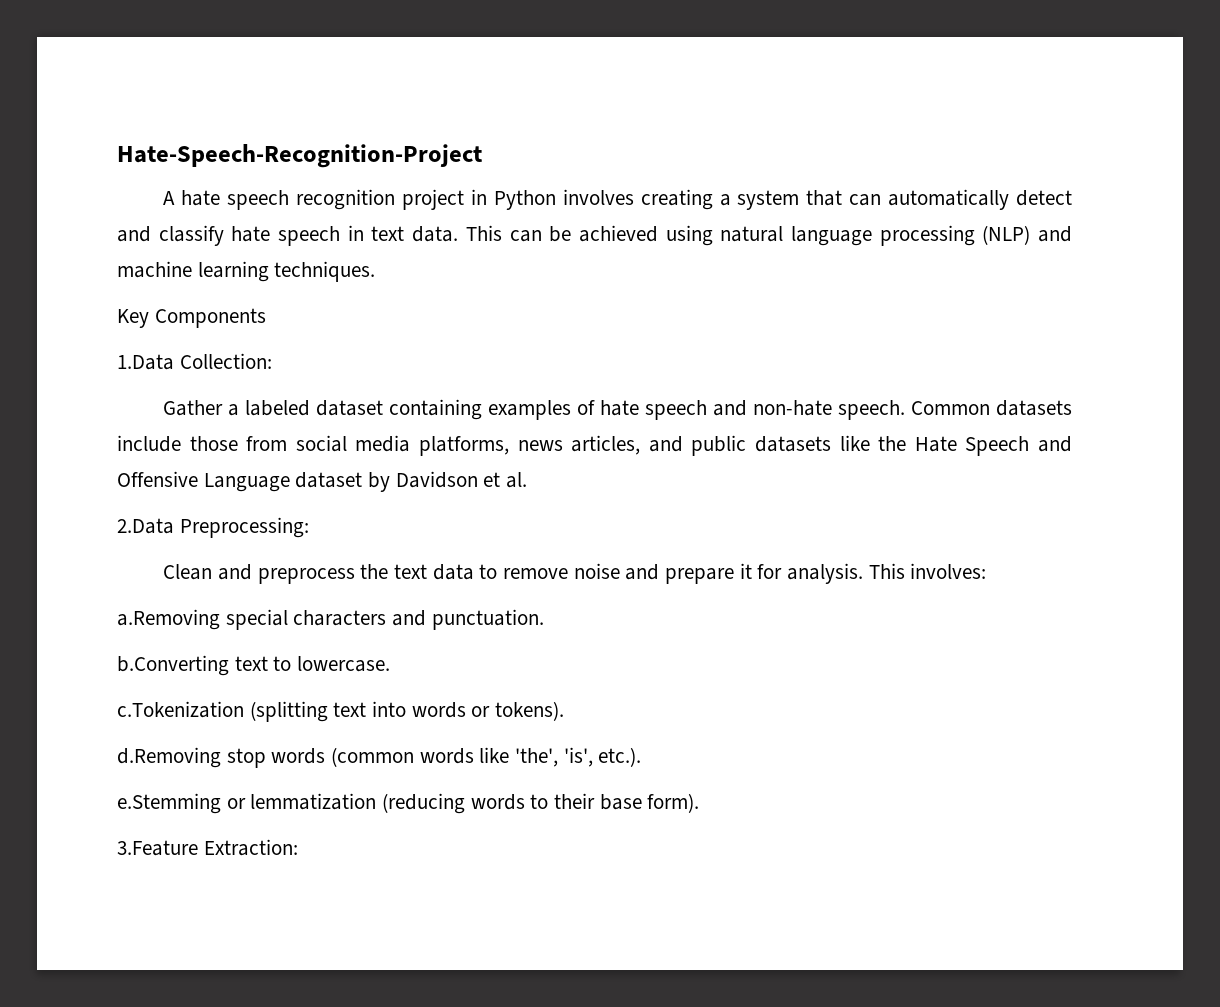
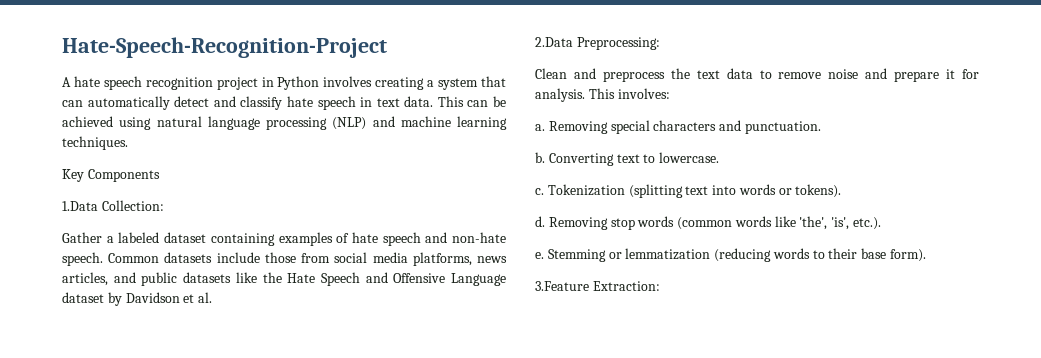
[117,609,220,630] a.Removing -> [535,121,608,134] a. Removing
[117,655,229,676] b.Converting -> [535,152,614,166] b. Converting
[117,701,244,718] c.Tokenization -> [535,184,625,196] c. Tokenization
[117,747,221,768] d.Removing -> [535,216,608,230] d. Removing
[117,793,221,814] e.Stemming -> [535,249,606,262] e. Stemming

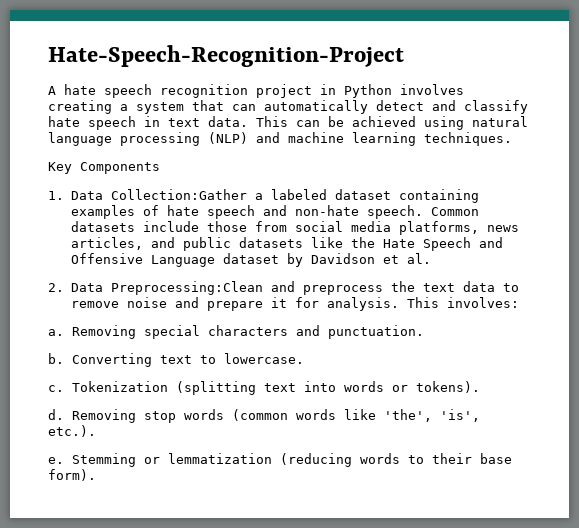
[62,200,164,211] [62,232,102,243] 1.Data Collection: // Gather -> [48,189,247,200] 1. Data Collection:Gather
[535,37,660,50] [535,68,567,79] 2.Data Preprocessing: // Clean -> [48,281,263,295] 2. Data Preprocessing:Clean
[535,281,660,291] // 3.Feature Extraction: -> (96, 475) none

